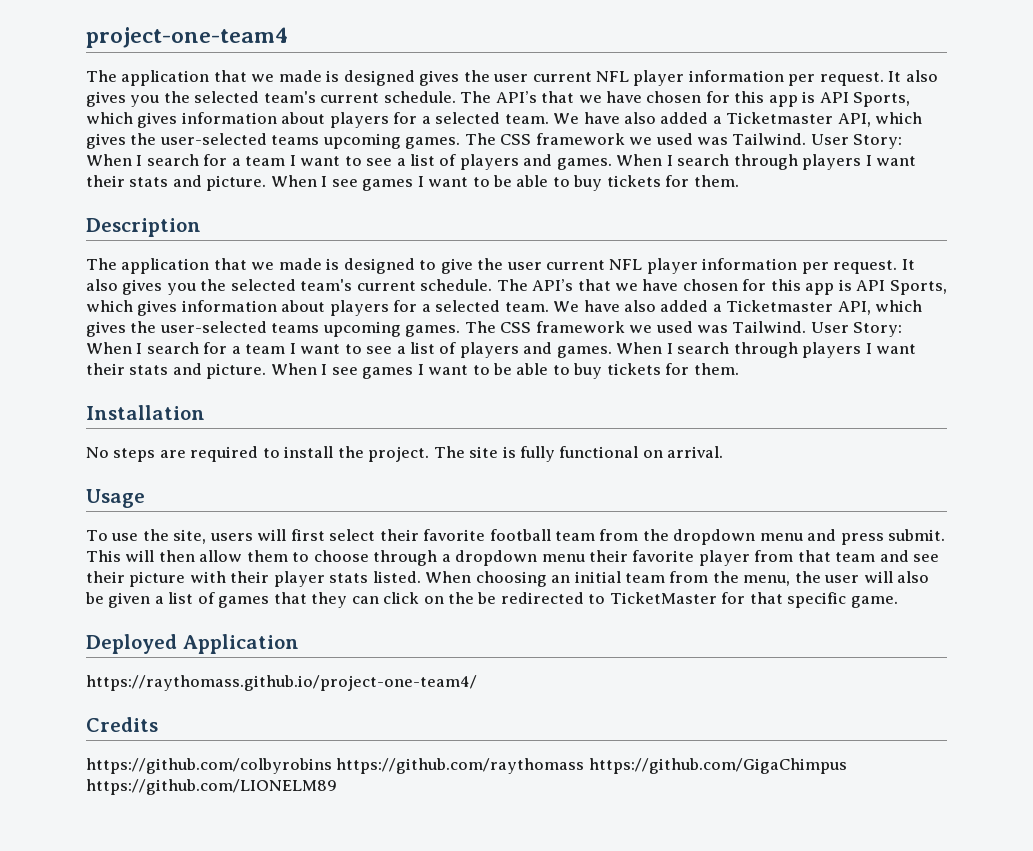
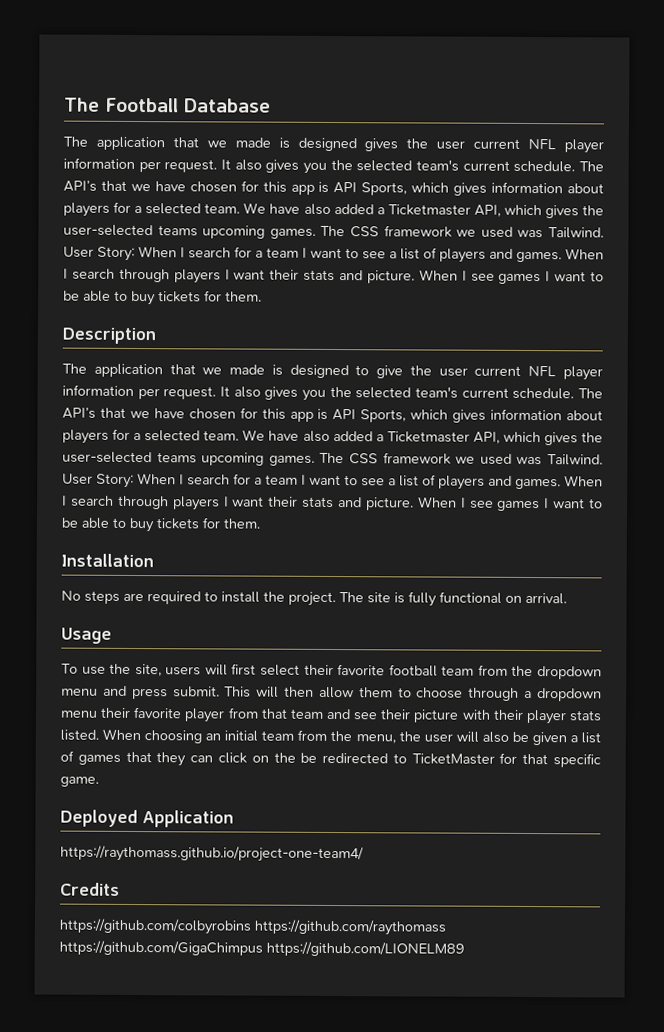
[86,27,288,48] project-one-team4 -> [64,97,271,113] The Football Database

